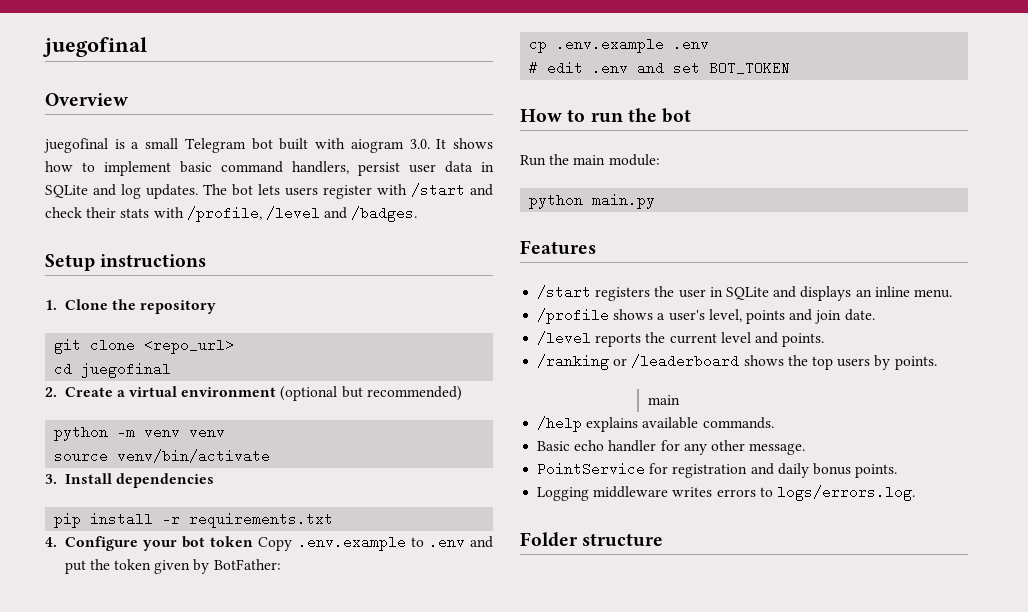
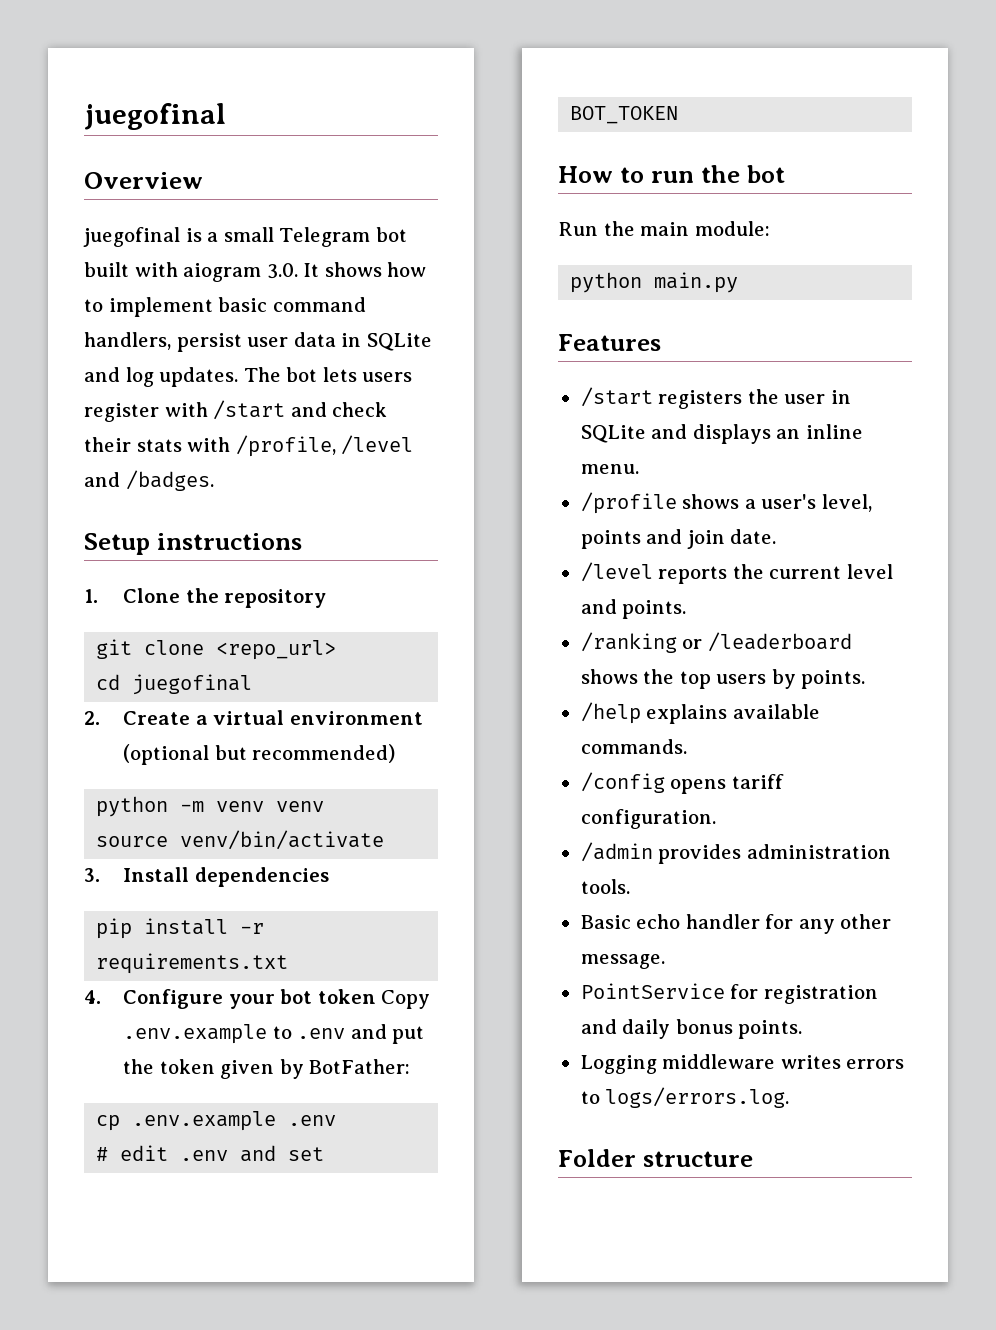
[647,395,680,405] // main -> (866, 679) none
(774, 423) none -> [580,772,784,794] [580,809,716,829] [580,842,891,864] [580,879,630,894] // /config opens tariff configuration. // /admin provides administration tools.

